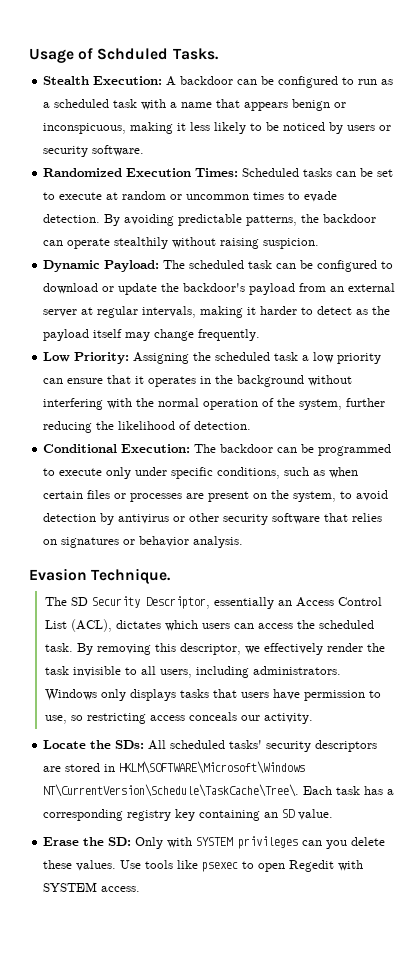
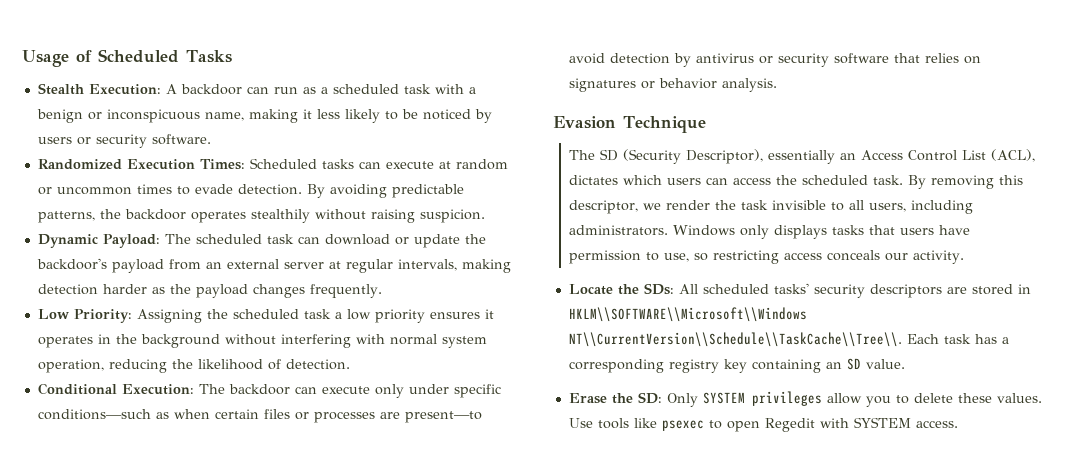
[97,48,218,60] Schduled Tasks. -> [98,49,232,63] Scheduled Tasks
[261,76,355,88] be configured to -> (269, 90) none
[181,99,347,111] [43,123,127,134] name that appears benign or inconspicuous, -> [36,109,244,123] benign or inconspicuous name,
[360,168,394,177] [43,192,56,200] be set to -> (381, 165) none
[43,238,111,249] can operate -> [190,211,246,223] operates
[300,260,394,272] be configured to -> (320, 240) none
[247,306,391,315] [43,329,195,341] it harder to detect as the payload itself may change -> [37,284,305,298] detection harder as the payload changes
[43,375,132,384] can ensure that -> [429,312,480,319] ensures
[136,398,386,410] the normal operation of the system, further -> [389,334,487,348] [37,359,104,373] normal system operation,
[301,444,392,456] [43,468,56,476] be programmed to -> (317, 390) none
[217,467,310,479] conditions, such -> [37,409,151,420] conditions—such
[208,490,353,502] present on the system, to -> [404,411,482,423] present—to
[189,513,220,522] other -> (773, 60) none
[91,568,171,584] Technique. -> [623,116,706,133] Technique
[91,596,210,609] Security Descriptor, -> [623,149,764,164] (Security Descriptor),
[263,643,323,655] effectively -> (662, 206) none
[119,761,306,774] [43,784,300,797] HKLM\SOFTWARE\Microsoft\Windows NT\CurrentVersion\Schedule\TaskCache\Tree\. -> [568,307,807,322] [568,332,902,347] HKLM\\SOFTWARE\\Microsoft\\Windows NT\\CurrentVersion\\Schedule\\TaskCache\\Tree\\.
[167,837,193,848] with -> (698, 400) none
[302,840,348,849] can you -> [826,393,909,407] allow you to

